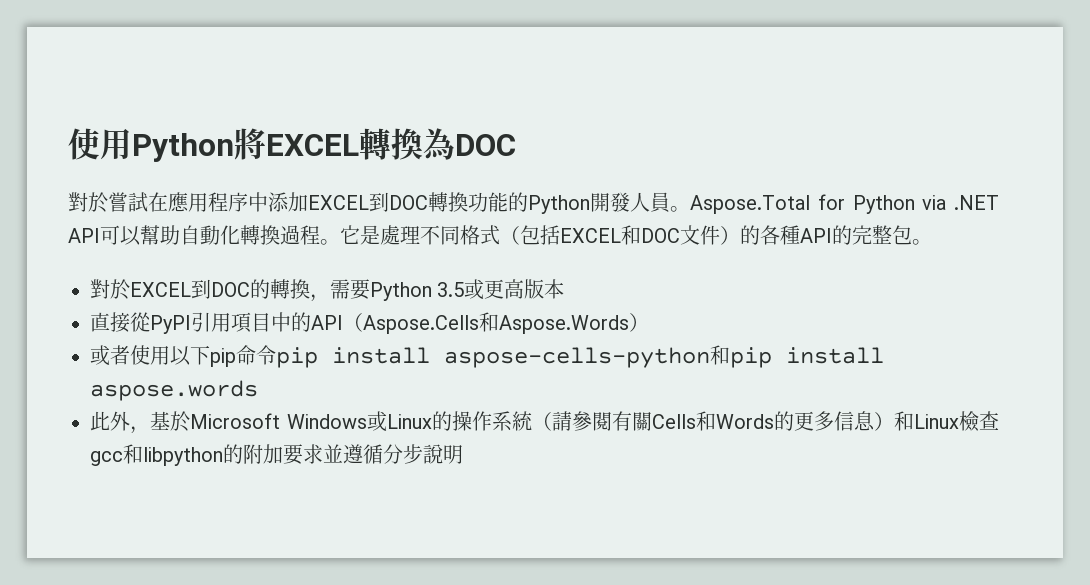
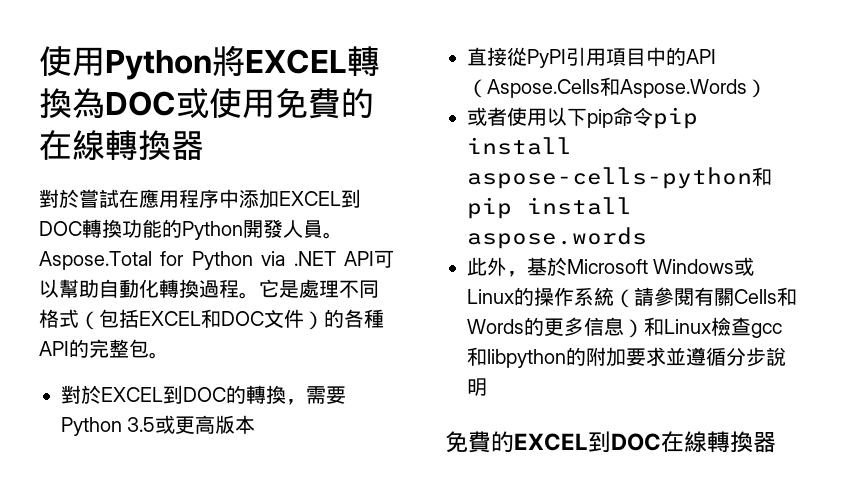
(516, 145) none -> [176,88,374,119] [39,130,204,160] 或使用免費的在線轉換器
(463, 454) none -> [445,431,776,453] // 免費的EXCEL到DOC在線轉換器

